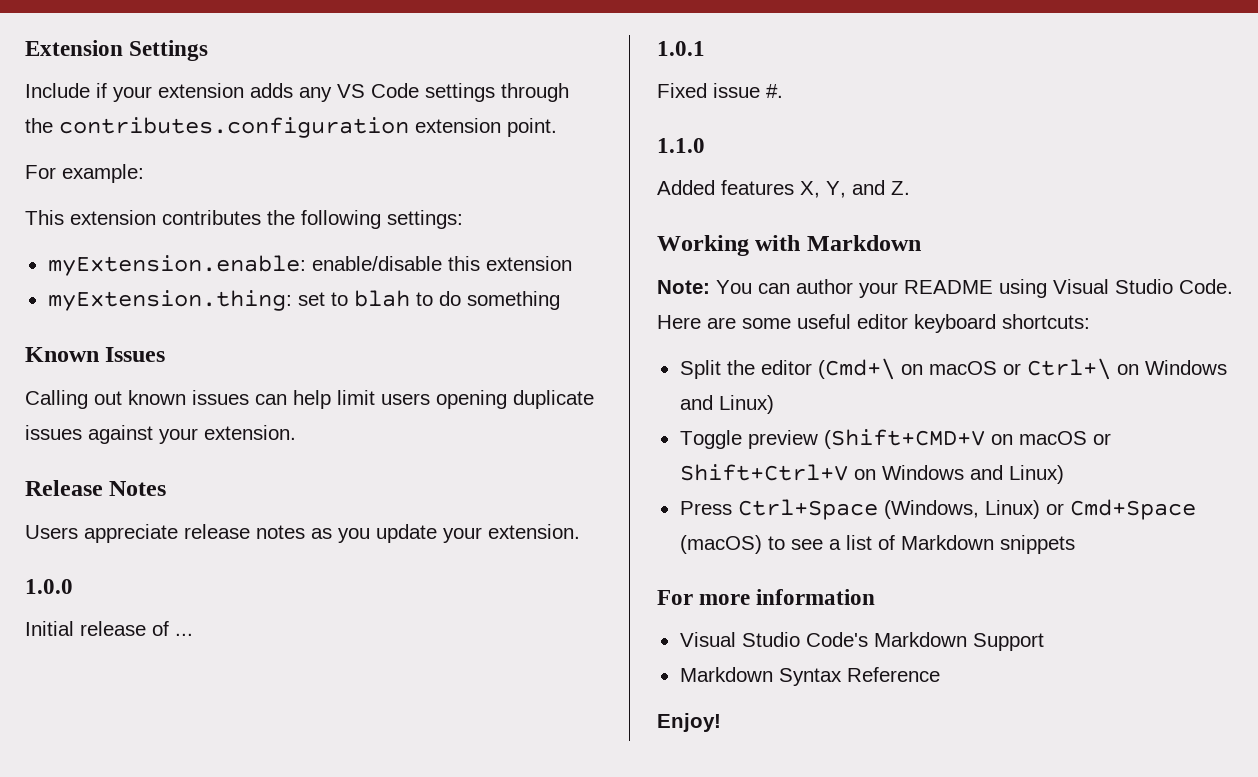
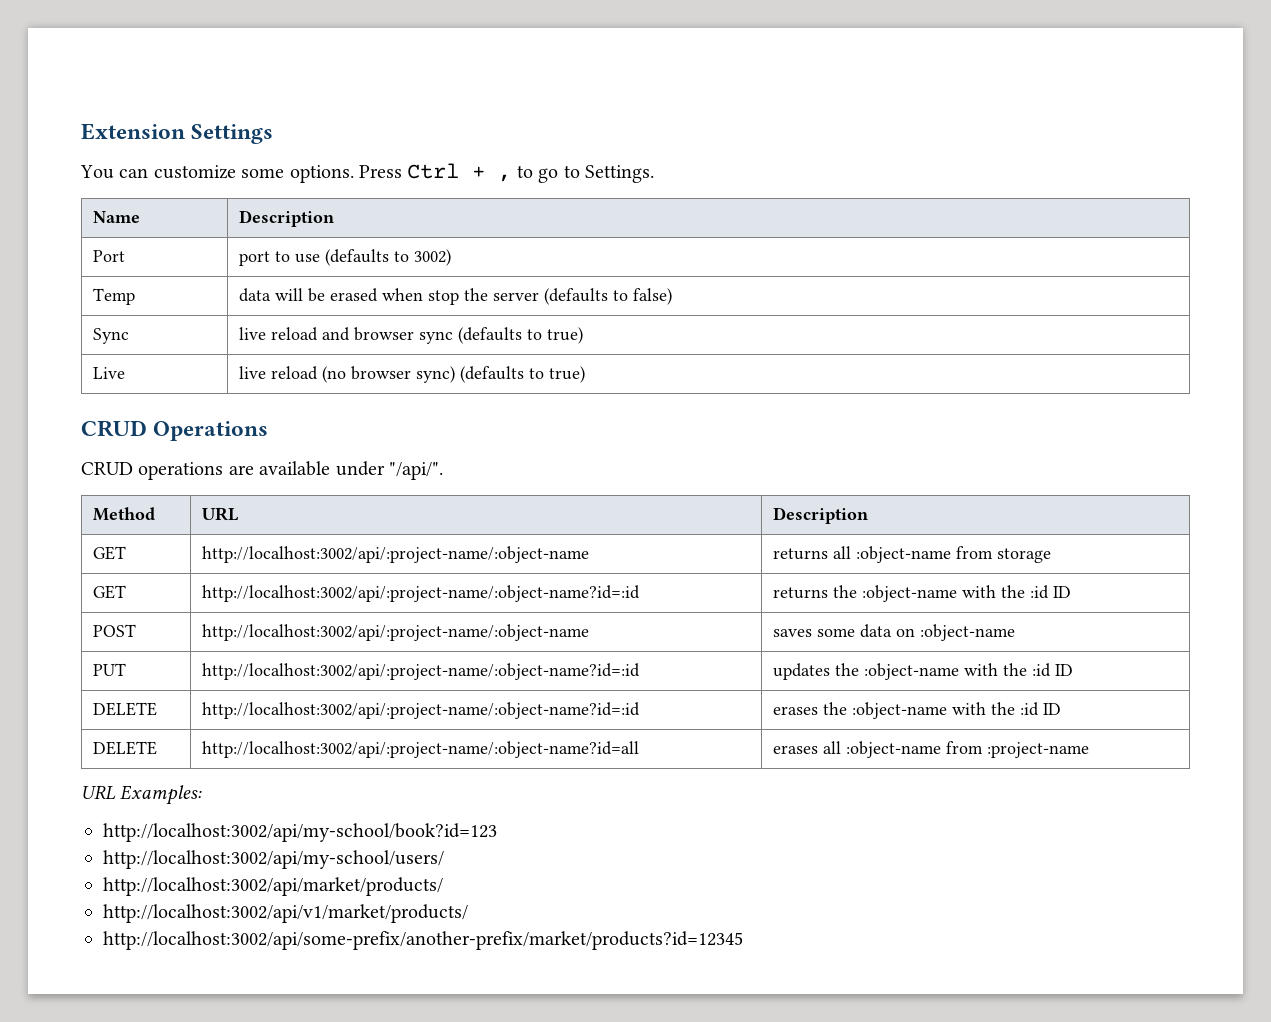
[25,83,569,102] [25,117,557,138] [25,164,144,183] [25,210,463,229] [47,255,572,276] [47,290,560,311] [25,347,166,362] [25,390,594,409] [25,425,296,444] [25,480,167,496] [25,524,580,543] [25,579,73,594] [25,621,193,636] [657,41,705,56] [657,83,783,98] [657,138,705,153] [657,180,910,198] [657,235,921,256] [657,279,1233,298] [657,314,1090,333] [679,358,1227,380] [679,395,774,414] [679,429,1111,449] [679,464,1064,484] [679,499,1196,520] [679,535,1075,554] [657,589,876,605] [679,632,1044,651] [679,667,940,686] [657,713,721,732] Include if your extension adds any VS Code settings through the contributes.configuration extension point. // For example: // This extension contributes the following settings: // myExtension.enable: enable/disable this extension // myExtension.thing: set to blah to do something // Known Issues // Calling out known issues can help limit users opening duplicate issues against your extension. // Release Notes // Users appreciate release notes as you update your extension. // 1.0.0 // Initial release of ... // 1.0.1 // Fixed issue #. // 1.1.0 // Added features X, Y, and Z. // Working with Markdown // Note: You can author your README using Visual Studio Code. Here are some useful editor keyboard shortcuts: // Split the editor (Cmd+\ on macOS or Ctrl+\ on Windows and Linux) // Toggle preview (Shift+CMD+V on macOS or Shift+Ctrl+V on Windows and Linux) // Press Ctrl+Space (Windows, Linux) or Cmd+Space (macOS) to see a list of Markdown snippets // For more information // Visual Studio Code's Markdown Support // Markdown Syntax Reference // Enjoy! -> [80,163,654,183] [92,211,140,223] [238,210,334,227] [92,250,125,262] [238,249,451,266] [92,288,135,305] [238,288,672,305] [92,328,129,344] [238,327,583,344] [92,367,125,379] [238,366,585,383] [81,420,269,441] [81,461,443,480] [92,507,155,521] [201,507,238,521] [772,507,868,524] [92,546,126,560] [201,546,589,563] [772,546,1051,563] [92,585,126,599] [201,585,640,602] [772,585,1071,602] [92,624,136,637] [201,624,589,641] [772,624,1015,641] [92,663,126,676] [201,663,640,680] [772,663,1073,680] [92,702,157,716] [201,702,640,719] [772,702,1061,719] [92,741,157,755] [201,741,639,758] [772,741,1089,758] [81,785,203,805] [103,823,497,842] [103,850,444,869] [103,877,443,896] [103,904,468,923] [103,931,743,950] You can customize some options. Press Ctrl + , to go to Settings. // Name | Description // Port | port to use (defaults to 3002) // Temp | data will be erased when stop the server (defaults to false) // Sync | live reload and browser sync (defaults to true) // Live | live reload (no browser sync) (defaults to true) // CRUD Operations // CRUD operations are available under "/api/". // Method | URL | Description // GET | http://localhost:3002/api/:project-name/:object-name | returns all :object-name from storage // GET | http://localhost:3002/api/:project-name/:object-name?id=:id | returns the :object-name with the :id ID // POST | http://localhost:3002/api/:project-name/:object-name | saves some data on :object-name // PUT | http://localhost:3002/api/:project-name/:object-name?id=:id | updates the :object-name with the :id ID // DELETE | http://localhost:3002/api/:project-name/:object-name?id=:id | erases the :object-name with the :id ID // DELETE | http://localhost:3002/api/:project-name/:object-name?id=all | erases all :object-name from :project-name // URL Examples: // http://localhost:3002/api/my-school/book?id=123 // http://localhost:3002/api/my-school/users/ // http://localhost:3002/api/market/products/ // http://localhost:3002/api/v1/market/products/ // http://localhost:3002/api/some-prefix/another-prefix/market/products?id=12345

